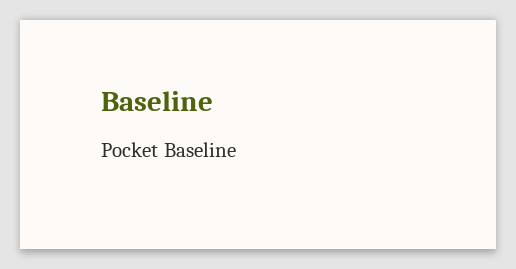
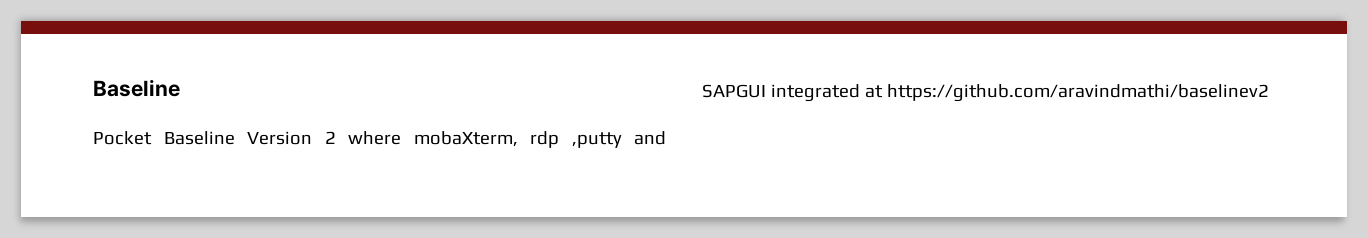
(236, 149) none -> [247,131,666,148] [702,84,1269,102] Version 2 where mobaXterm, rdp ,putty and SAPGUI integrated at https://github.com/aravindmathi/baselinev2

